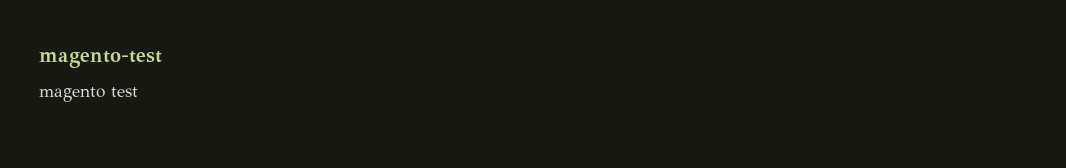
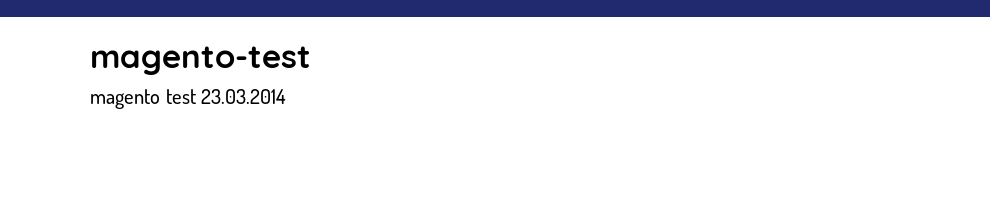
(138, 92) none -> [201,89,287,104] 23.03.2014

